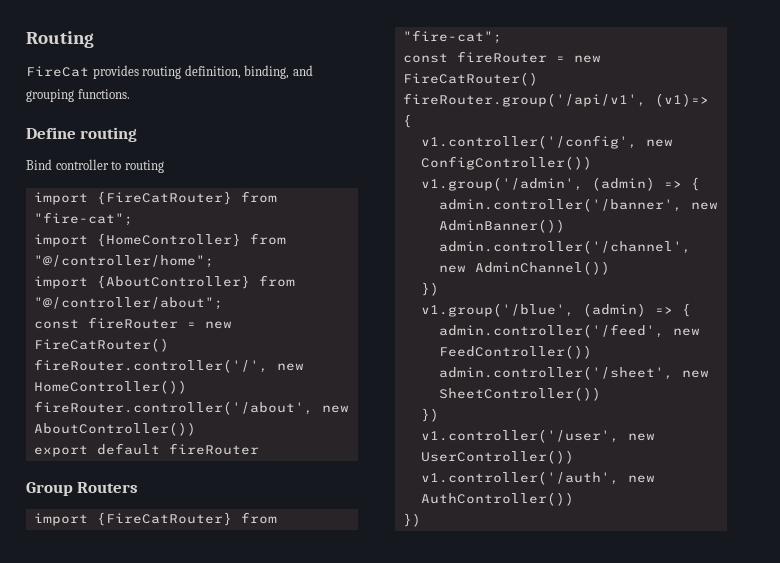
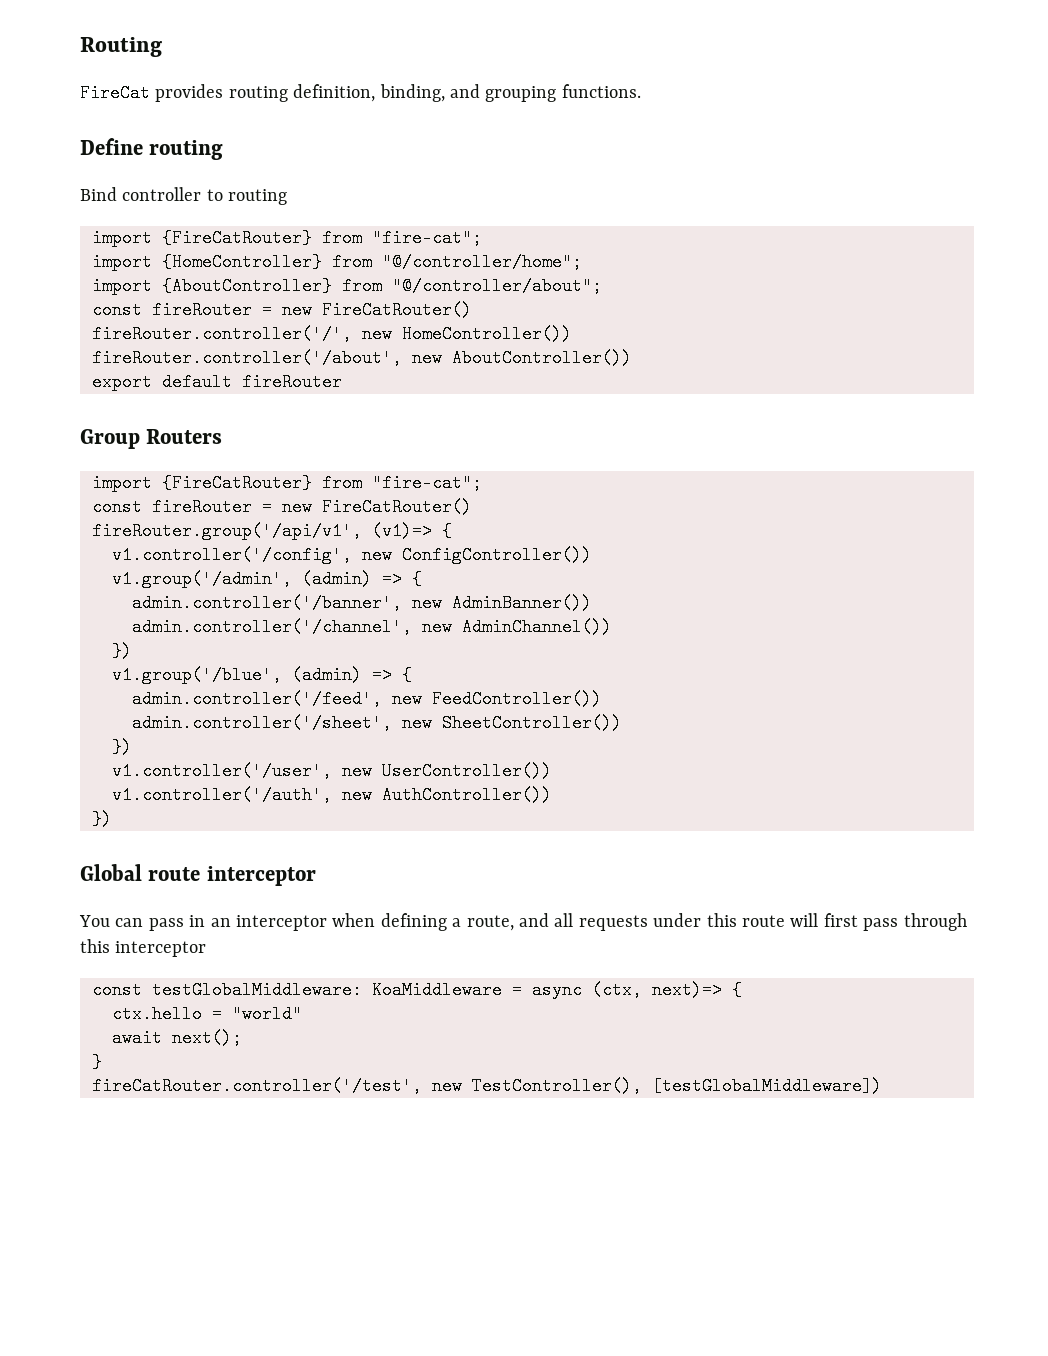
(421, 520) none -> [80,864,316,886] [79,913,967,931] [80,939,207,957] [92,981,742,999] [112,1005,302,1023] [112,1029,242,1047] [92,1053,102,1071] [92,1077,882,1095] // Global route interceptor // You can pass in an interceptor when defining a route, and all requests under this route will first pass through this interceptor // const testGlobalMiddleware: KoaMiddleware = async (ctx, next)=> { // ctx.hello = "world" // await next(); // } // fireCatRouter.controller('/test', new TestController(), [testGlobalMiddleware])

